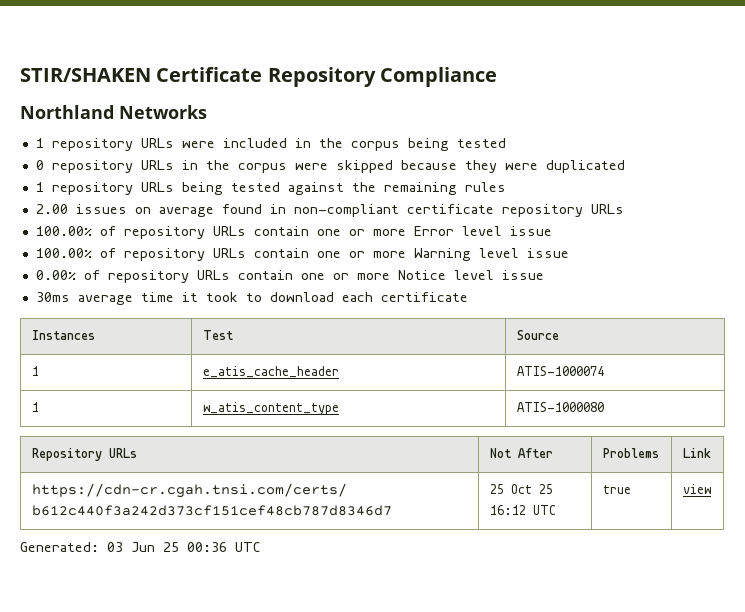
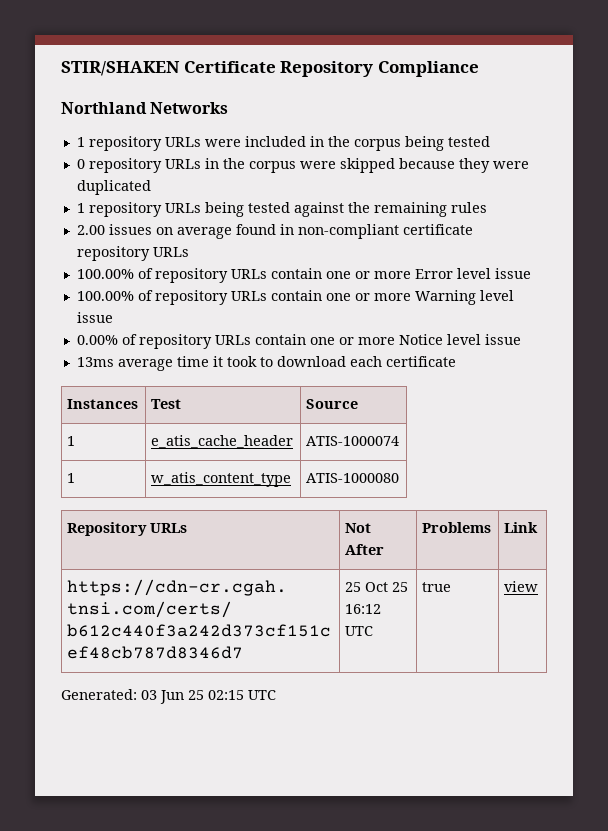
[35,292,70,302] 30ms -> [76,357,114,367] 13ms
[187,542,227,552] 00:36 -> [208,690,244,700] 02:15

